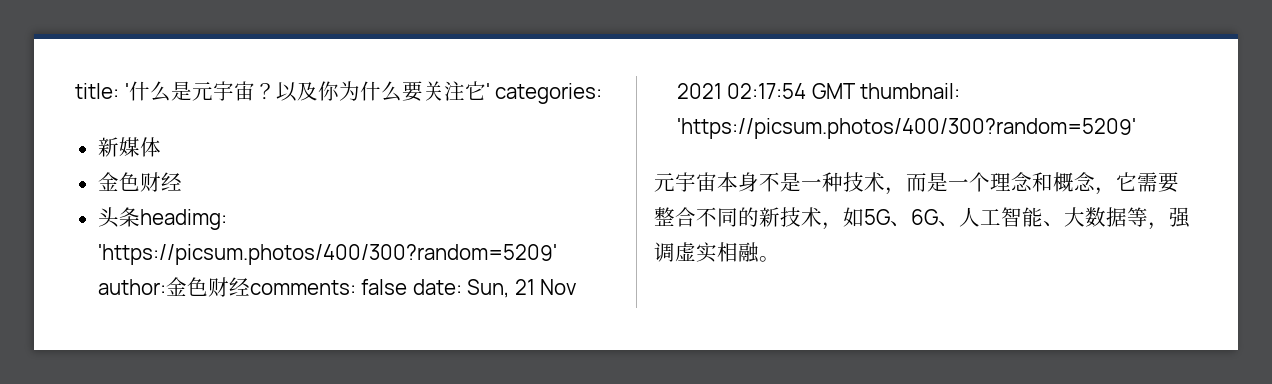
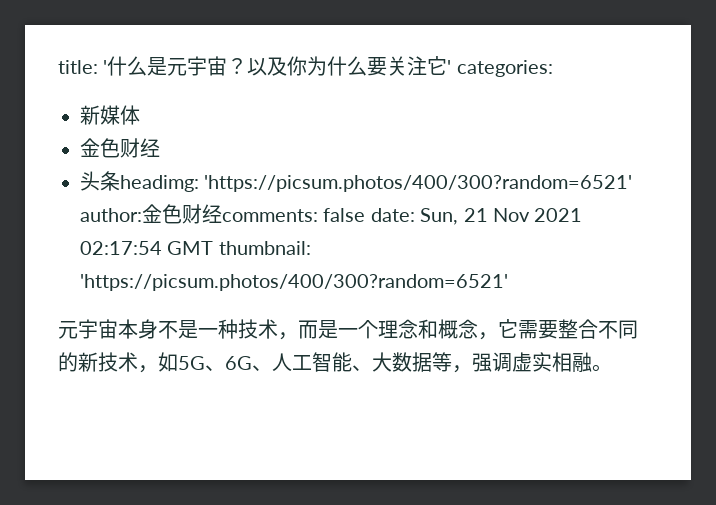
[97,244,557,265] 'https://picsum.photos/400/300?random=5209' -> [204,175,633,192] 'https://picsum.photos/400/300?random=6521'
[676,118,1136,139] 'https://picsum.photos/400/300?random=5209' -> [80,274,508,291] 'https://picsum.photos/400/300?random=6521'

